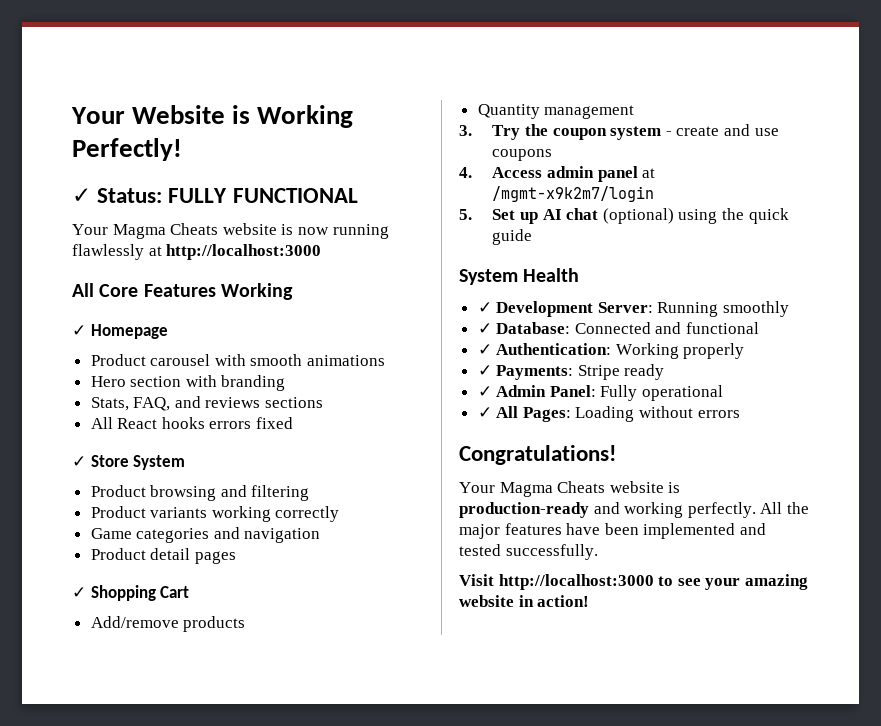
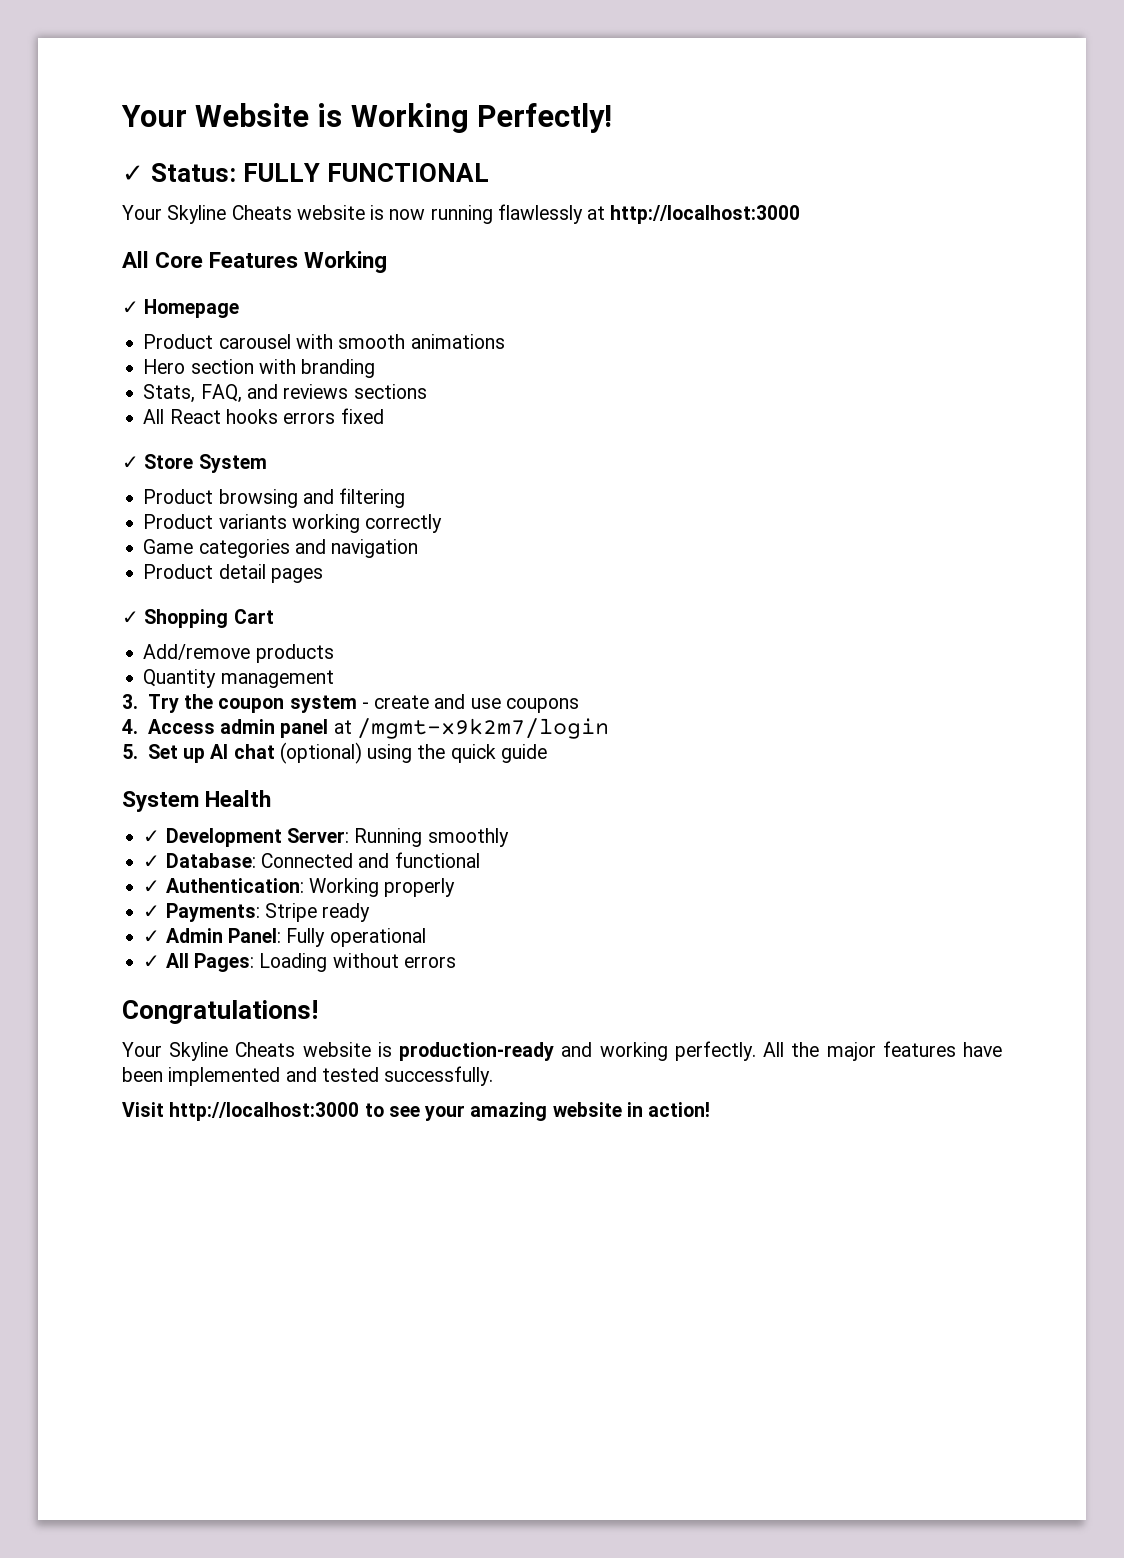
[112,224,166,239] Magma -> [167,205,227,224] Skyline
[499,482,553,497] Magma -> [169,1042,229,1061] Skyline

